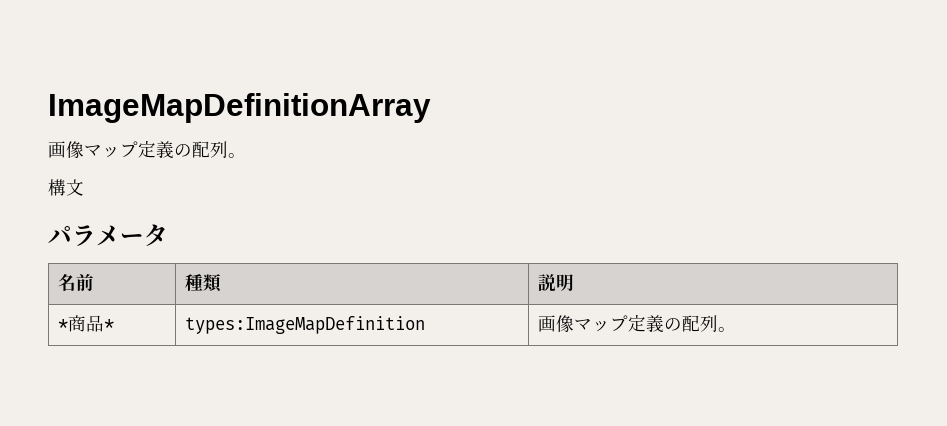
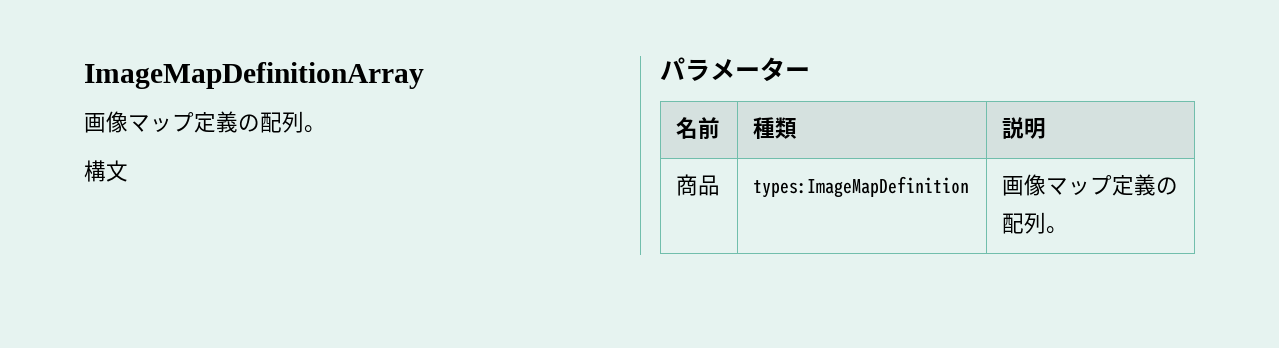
(168, 235) none -> [785,67,810,79] ー
[57,319,68,330] * -> (1046, 128) none
[103,319,114,330] * -> (720, 185) none

